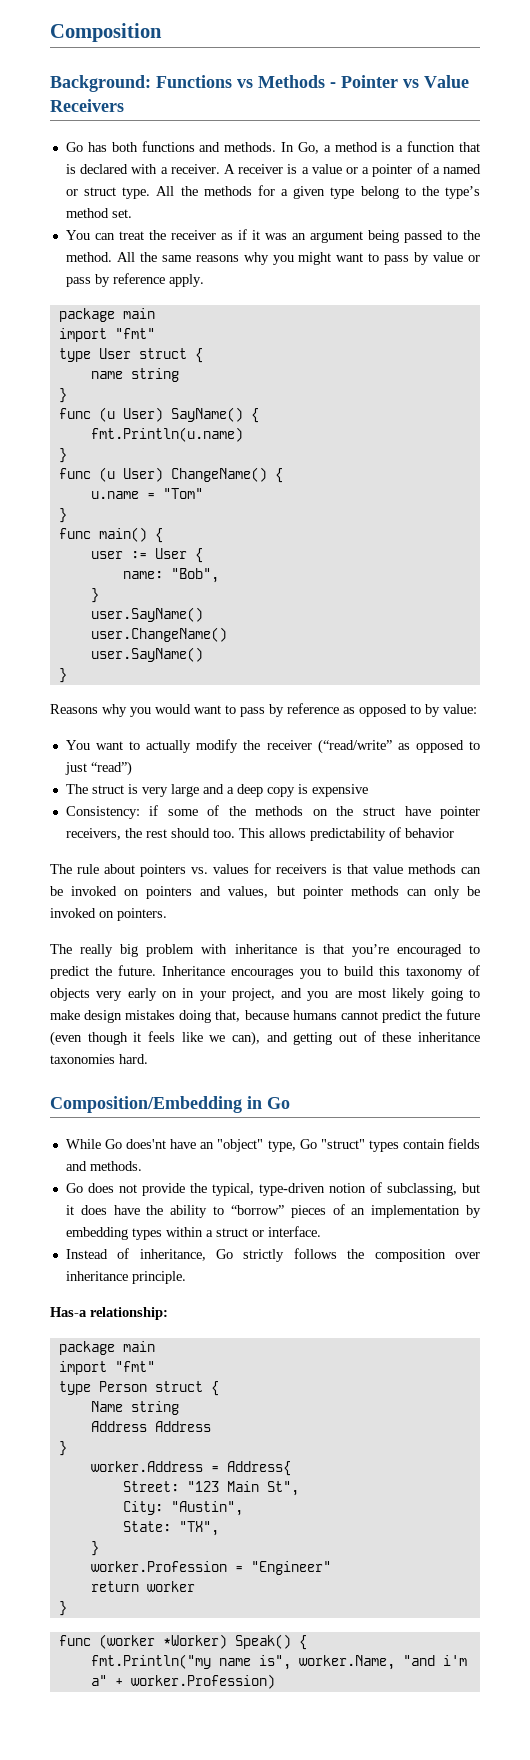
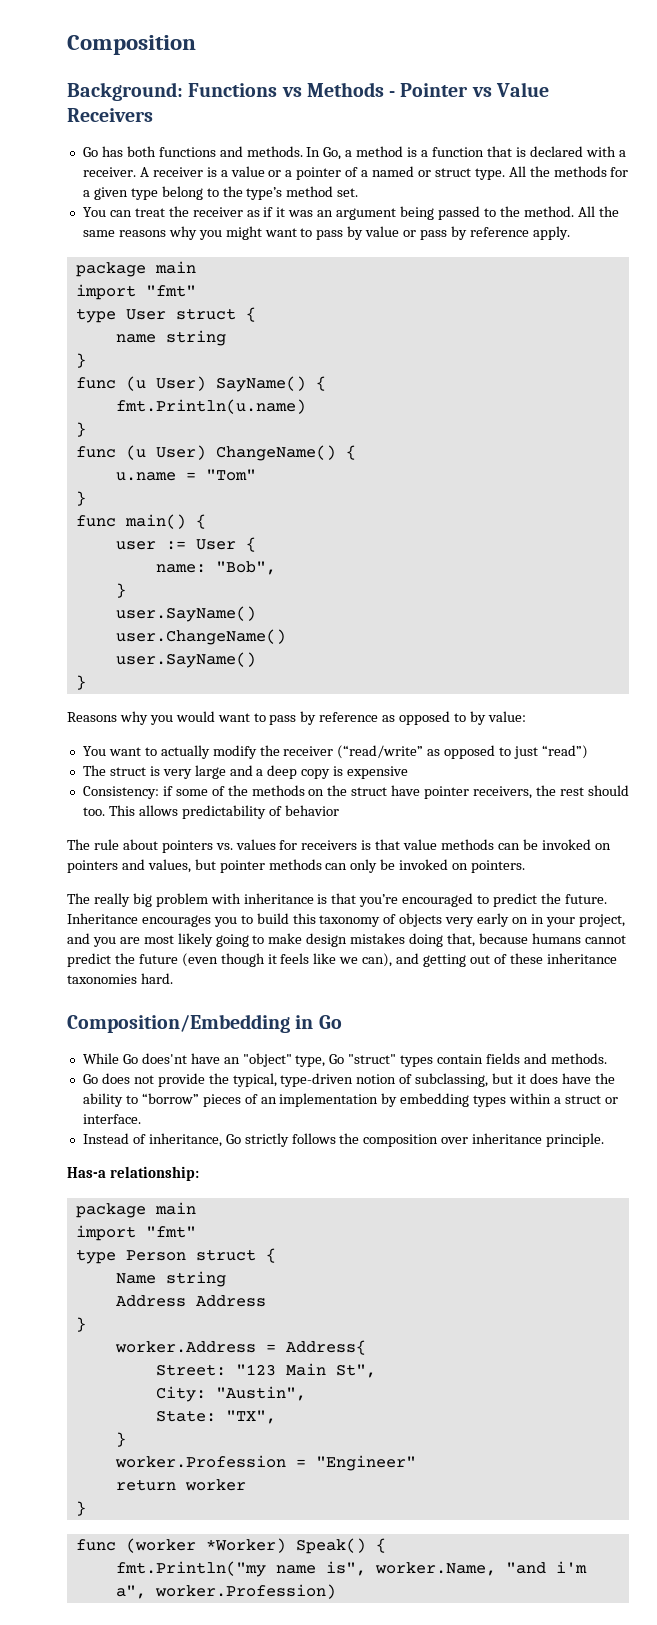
[90,1675,123,1686] a" + -> [115,1585,146,1599] a",

